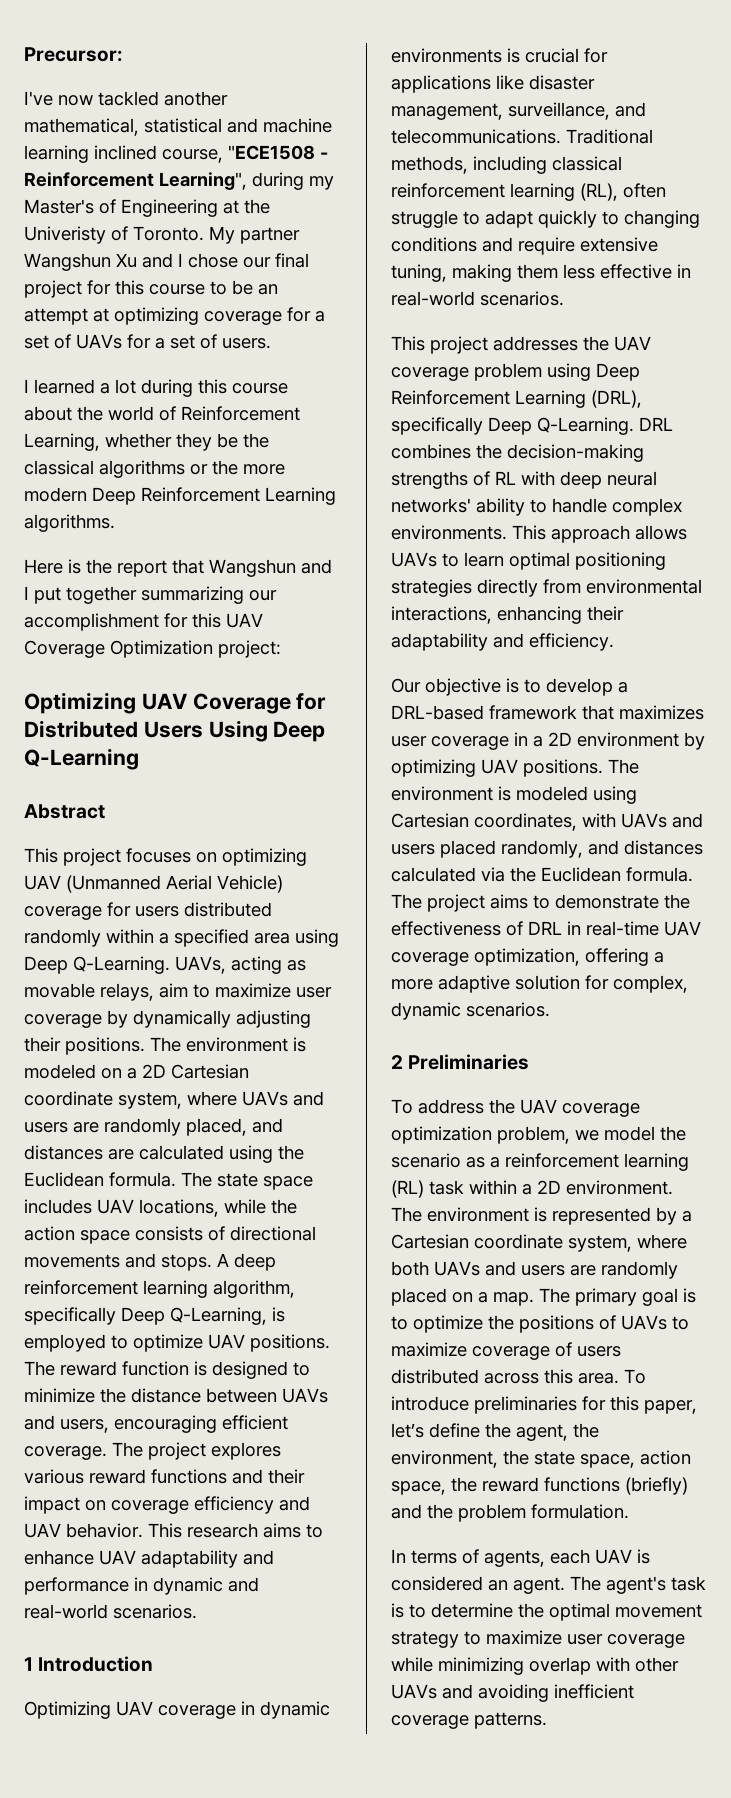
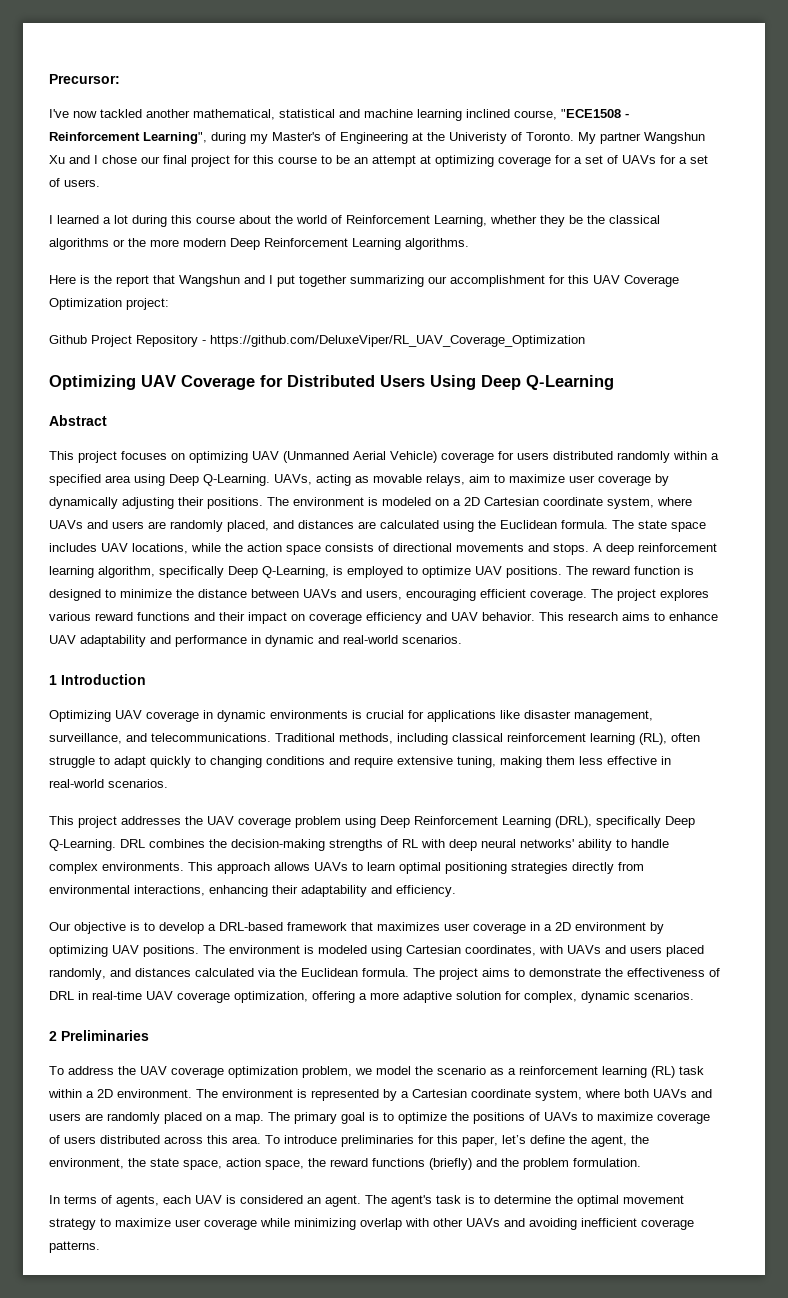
(281, 649) none -> [49,335,585,347] // Github Project Repository - https://github.com/DeluxeViper/RL_UAV_Coverage_Optimization

